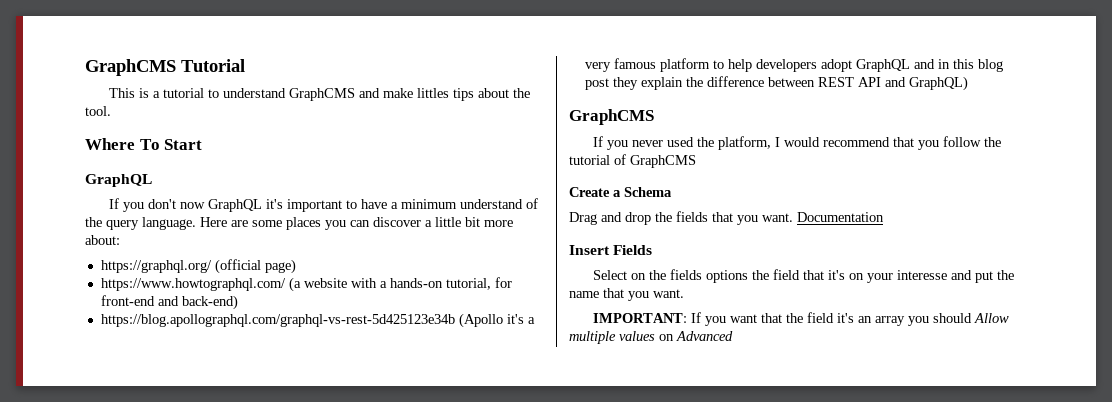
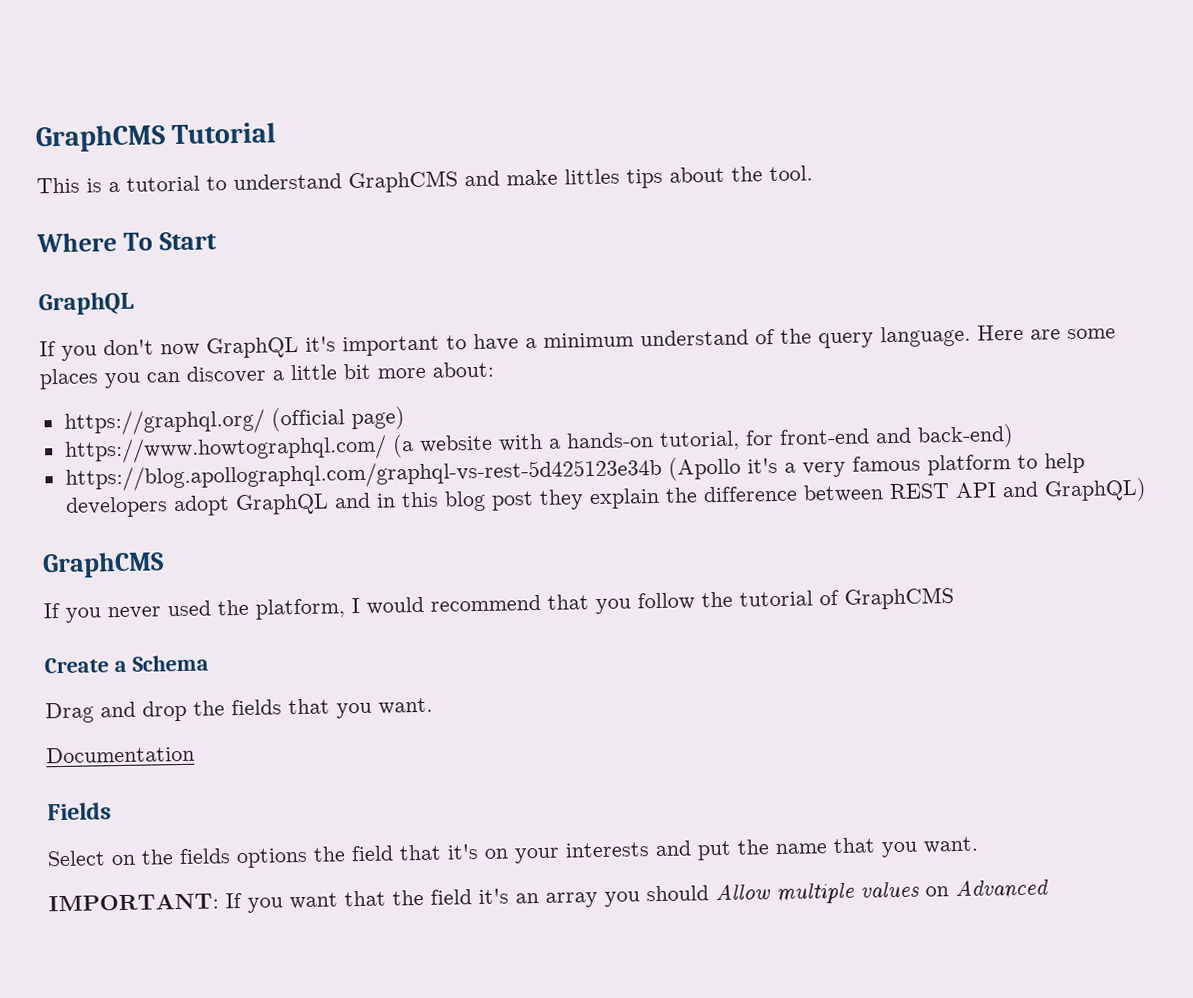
(793, 217) none -> (433, 706) //
[569,245,610,255] Insert -> (195, 754) none
[896,270,947,280] interesse -> [565,842,649,858] interests

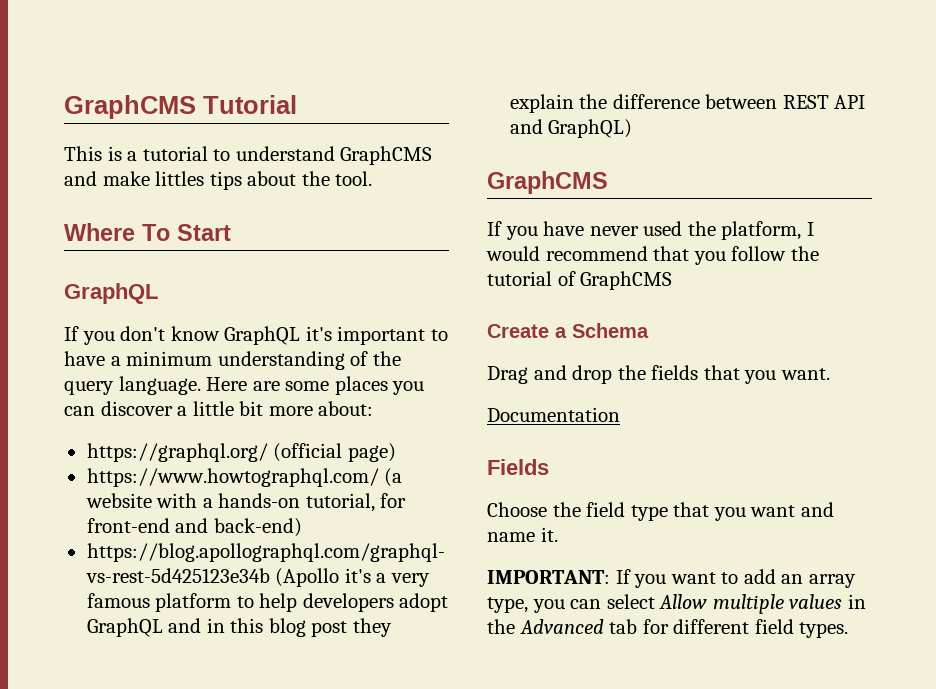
[160,343,200,357] now -> [170,326,220,341] know
[640,329,749,347] understand -> [217,351,345,370] understanding
(101, 615) none -> [543,221,585,236] have
[47,836,978,869] [48,878,1049,913] Select on the fields options the field that it's on your interests and put the name that you want. // IMPORTANT: If you want that the field it's an array you should Allow multiple values on Advanced -> [487,502,834,521] [487,527,558,542] [487,569,856,588] [487,594,866,614] [487,619,849,638] Choose the field type that you want and name it. // IMPORTANT: If you want to add an array type, you can select Allow multiple values in the Advanced tab for different field types.

